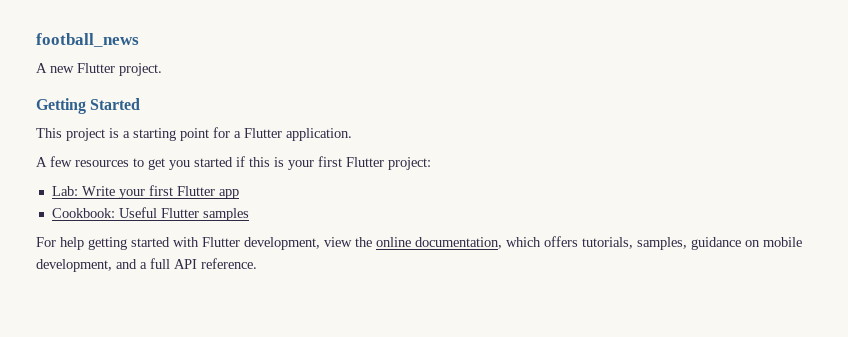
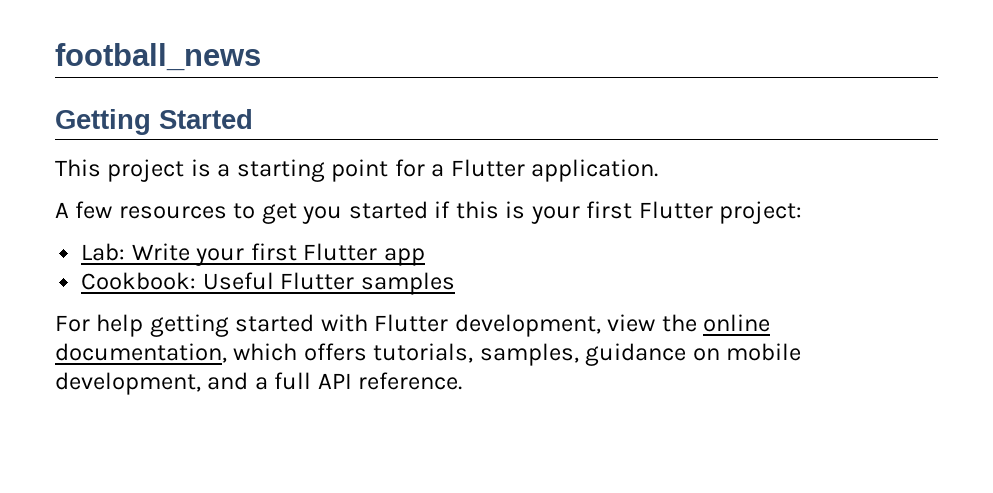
[36,63,162,76] // A new Flutter project. -> (261, 57) none

